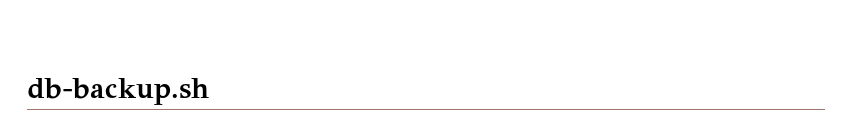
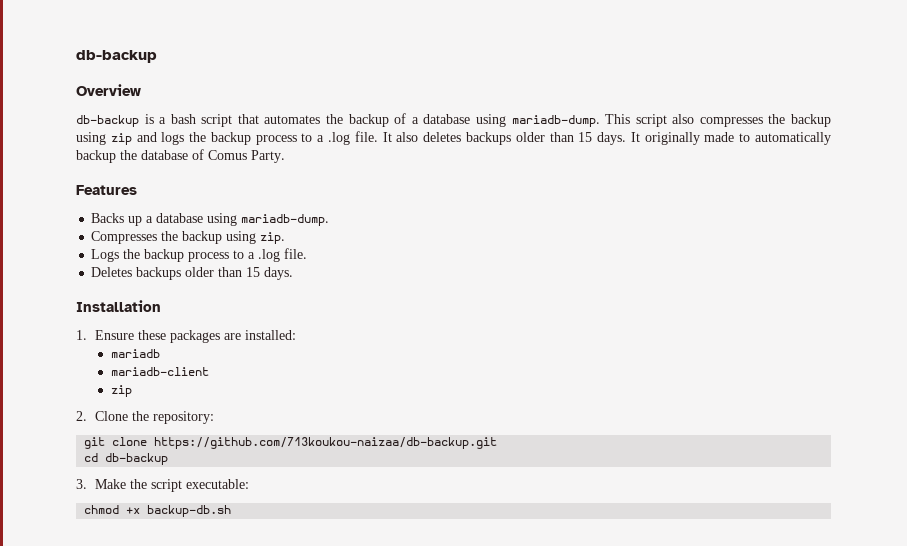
[27,78,209,105] db-backup.sh -> [76,50,157,63] [76,84,141,96] [76,113,831,127] [76,131,831,145] [76,149,285,163] [76,185,137,195] [91,213,330,226] [91,231,286,244] [91,248,308,262] [91,267,294,280] [76,300,161,312] [76,330,297,343] [110,349,160,358] [110,367,209,376] [110,385,132,397] [76,411,215,424] [84,437,498,449] [84,453,169,465] [76,479,250,492] [84,505,232,517] db-backup // Overview // db-backup is a bash script that automates the backup of a database using mariadb-dump. This script also compresses the backup using zip and logs the backup process to a .log file. It also deletes backups older than 15 days. It originally made to automatically backup the database of Comus Party. // Features // Backs up a database using mariadb-dump. // Compresses the backup using zip. // Logs the backup process to a .log file. // Deletes backups older than 15 days. // Installation // 1. Ensure these packages are installed: // mariadb // mariadb-client // zip // 2. Clone the repository: // git clone https://github.com/713koukou-naizaa/db-backup.git // cd db-backup // 3. Make the script executable: // chmod +x backup-db.sh

